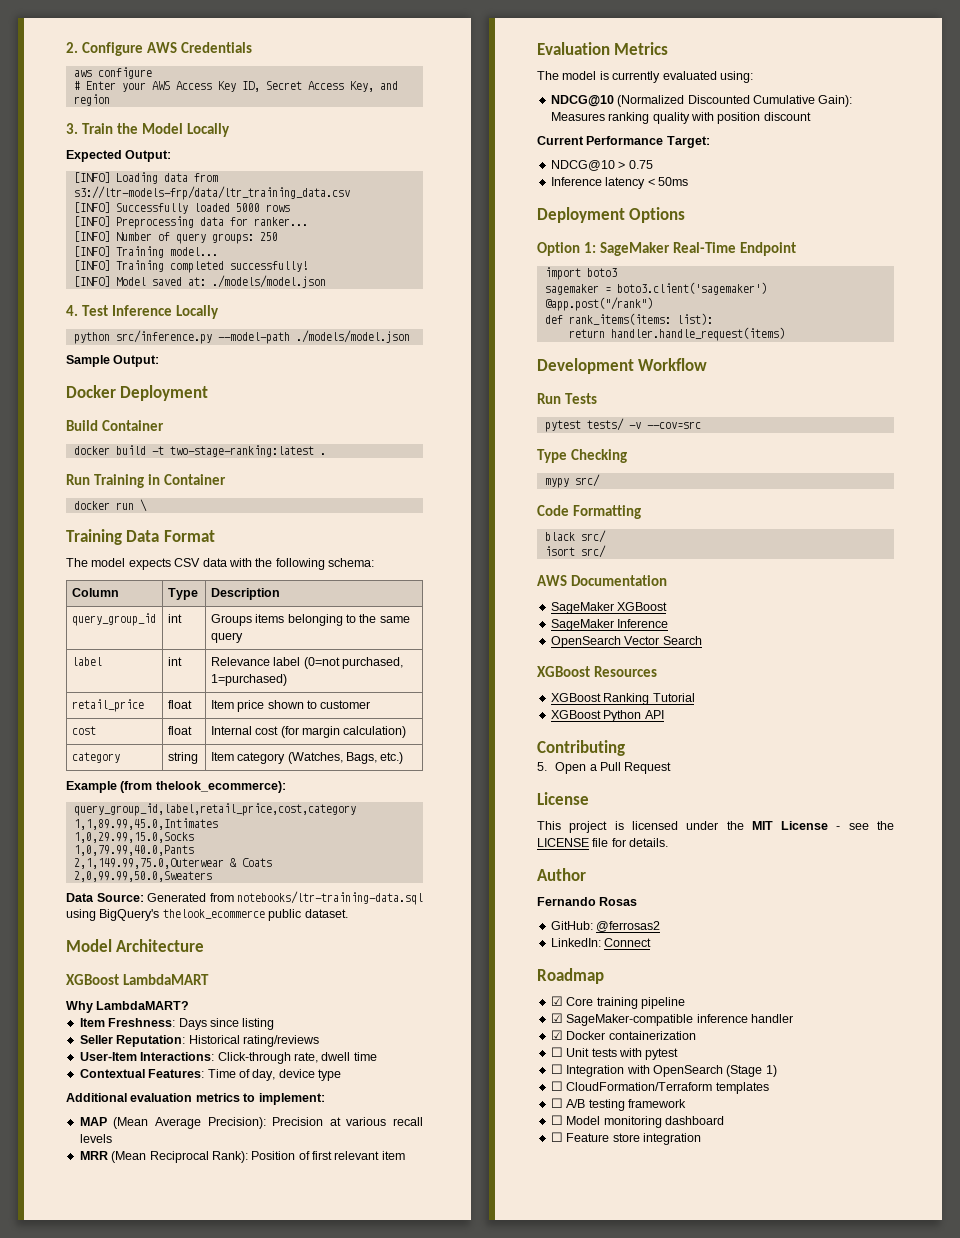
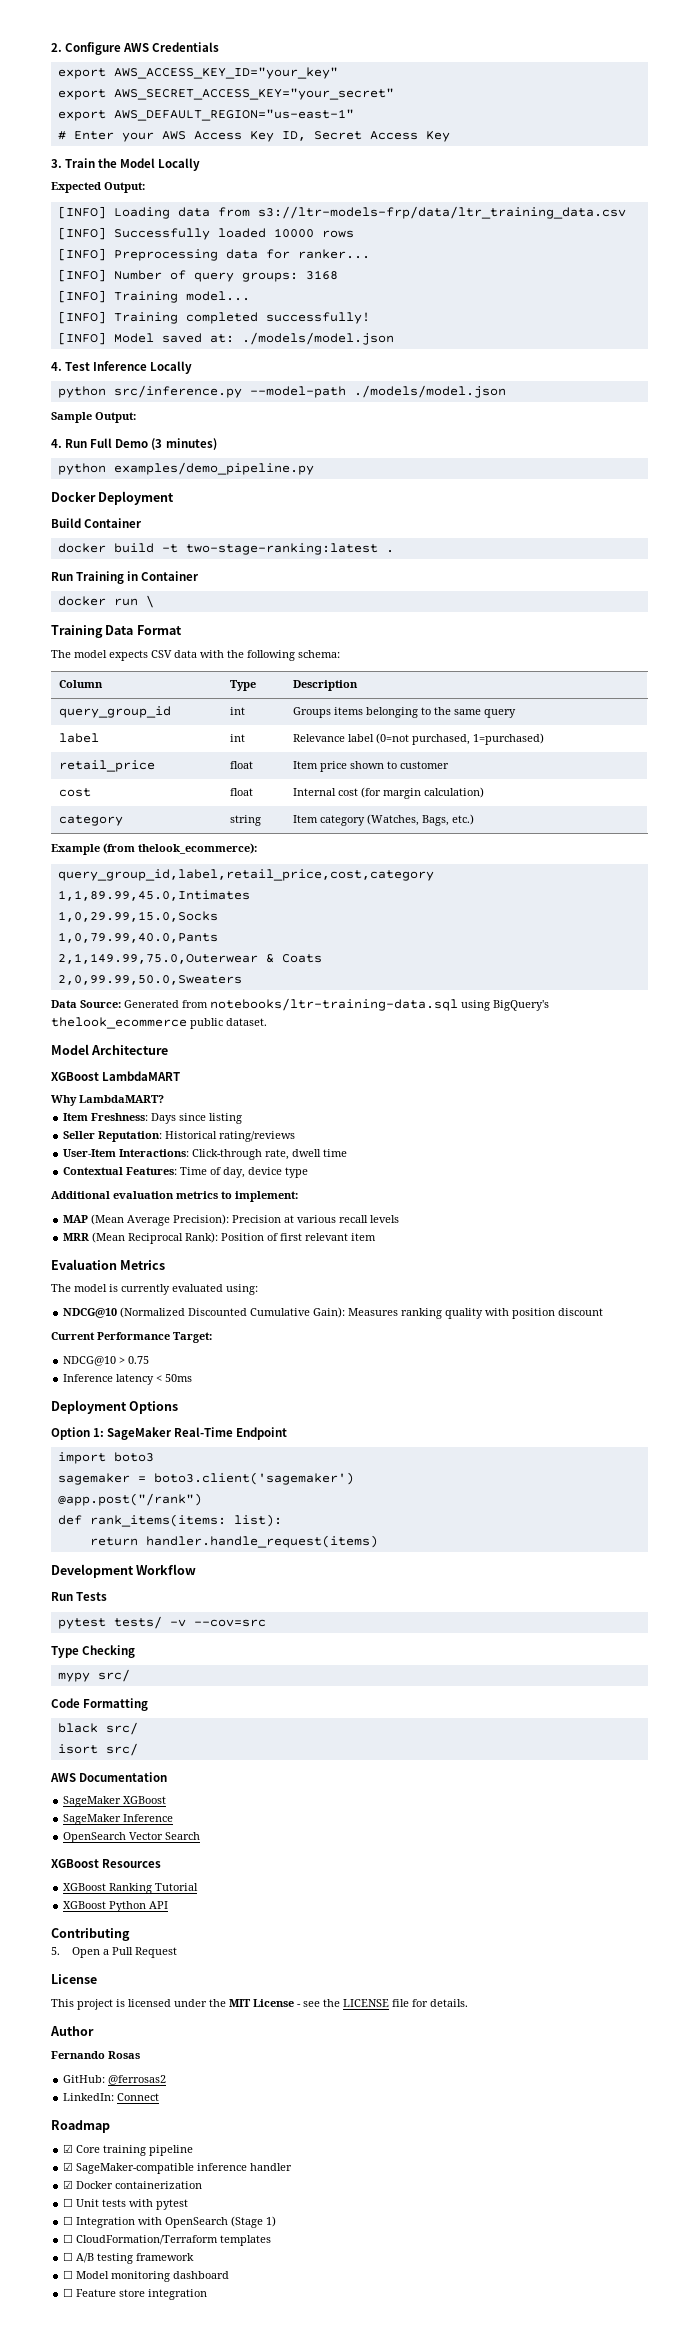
[73,67,152,79] aws configure -> [57,67,338,79] [57,88,394,100] [57,109,354,121] export AWS_ACCESS_KEY_ID="your_key" // export AWS_SECRET_ACCESS_KEY="your_secret" // export AWS_DEFAULT_REGION="us-east-1"
[349,81,398,92] [73,94,110,106] Key, and region -> [425,130,450,142] Key
[235,203,260,212] 5000 -> [273,228,314,238] 10000
[259,232,278,241] 250 -> [305,270,338,280] 3168
(160, 361) none -> [51,438,217,450] [57,462,314,475] // 4. Run Full Demo (3 minutes) // python examples/demo_pipeline.py

